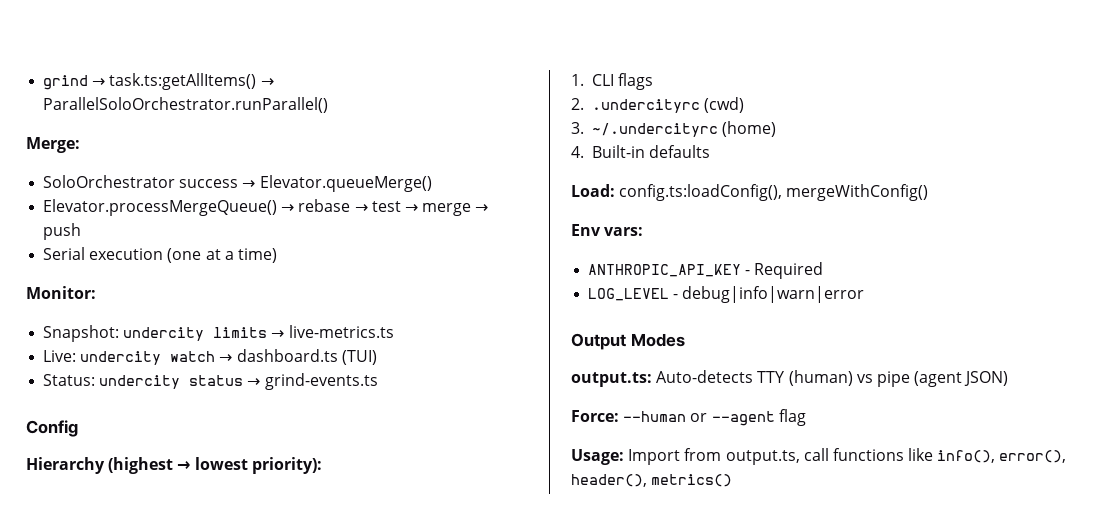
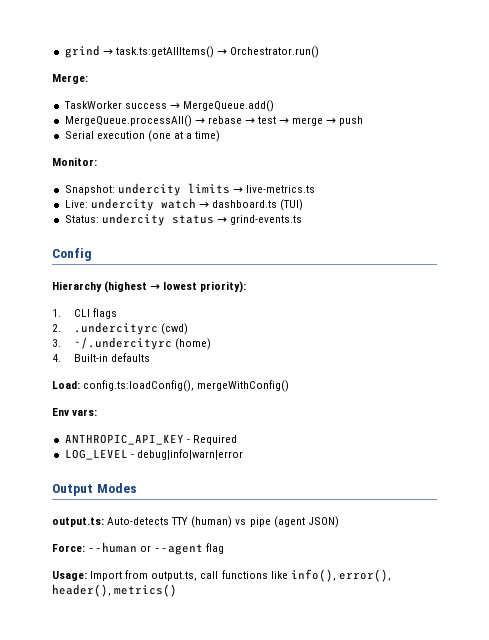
[43,97,329,113] ParallelSoloOrchestrator.runParallel() -> [230,46,320,58] Orchestrator.run()
[43,175,176,188] SoloOrchestrator -> [63,101,122,109] TaskWorker
[259,175,432,192] [43,199,278,216] Elevator.queueMerge() // Elevator.processMergeQueue() -> [182,100,274,112] [64,115,192,127] MergeQueue.add() // MergeQueue.processAll()

